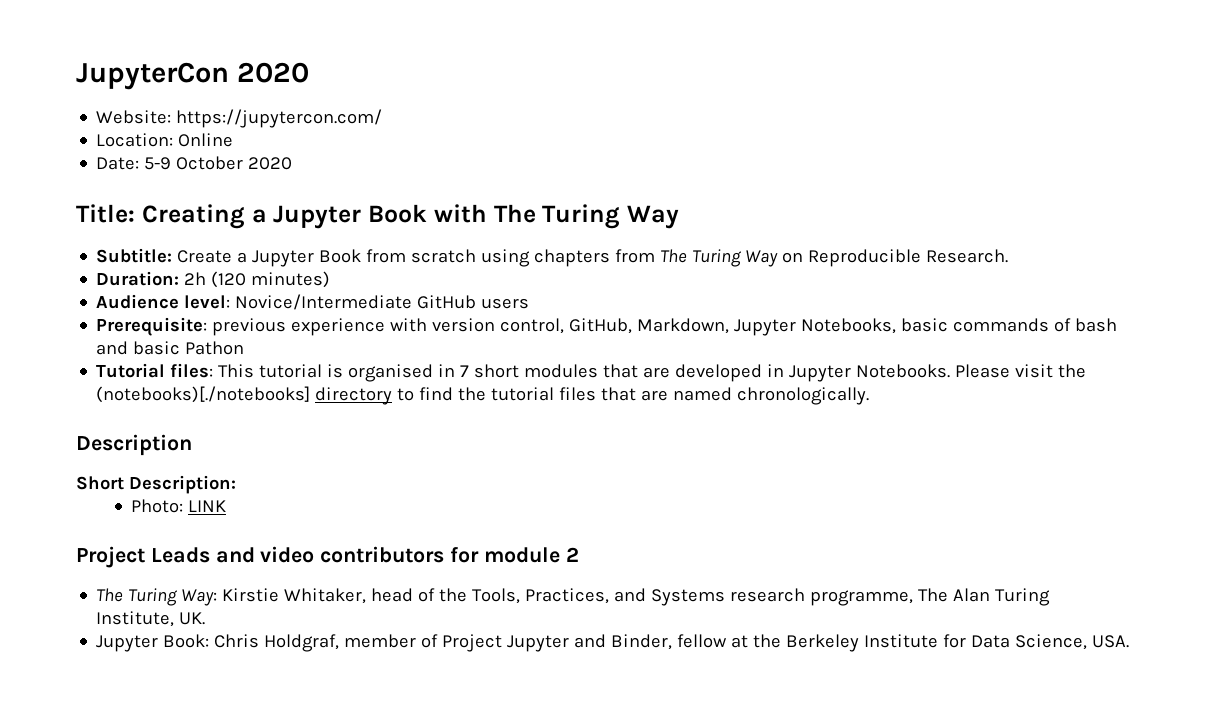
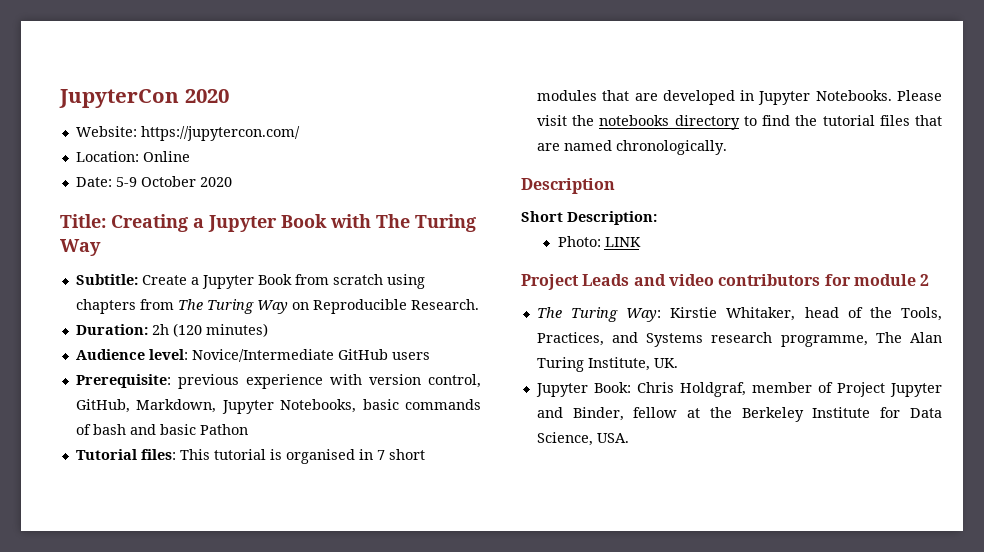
[96,386,311,403] (notebooks)[./notebooks] -> [599,115,670,126] notebooks

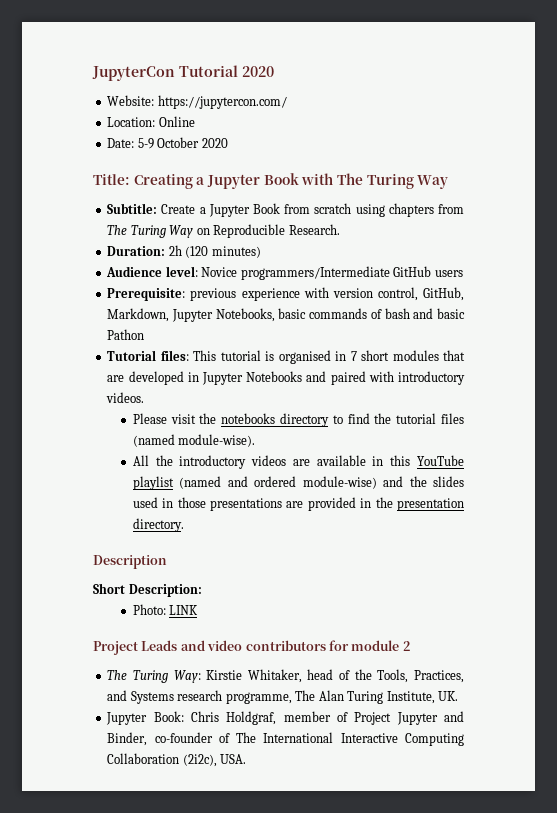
(179, 98) none -> [179,65,238,77] Tutorial
[191,349,334,362] Novice/Intermediate -> [201,266,390,280] Novice programmers/Intermediate
[815,90,892,101] Notebooks. -> [246,371,465,385] [106,392,145,403] Notebooks and paired with introductory videos. //
[915,115,942,126] [536,140,727,155] that are named chronologically. -> [132,434,256,447] [132,455,464,469] [132,476,465,490] [132,497,464,511] [132,518,184,532] (named module-wise). // All the introductory videos are available in this YouTube playlist (named and ordered module-wise) and the slides used in those presentations are provided in the presentation directory.
[633,407,942,422] [536,432,593,446] fellow at the Berkeley Institute for Data Science, -> [154,732,464,746] [107,753,217,767] co-founder of The International Interactive Computing Collaboration (2i2c),

